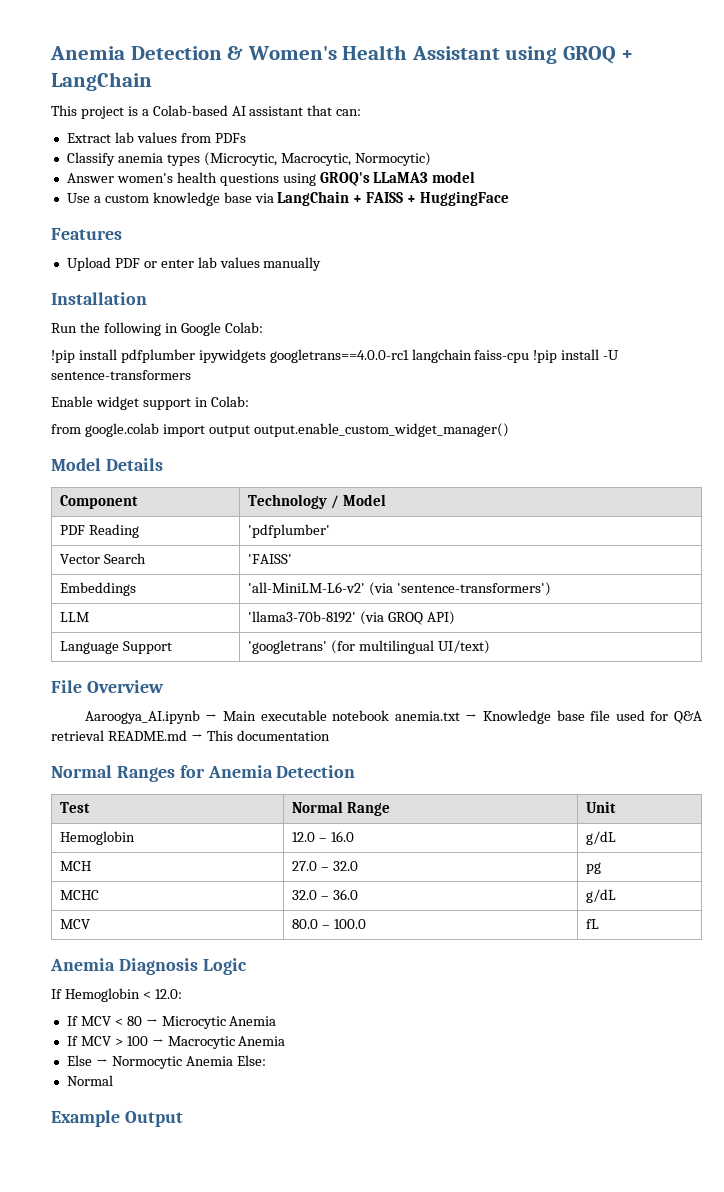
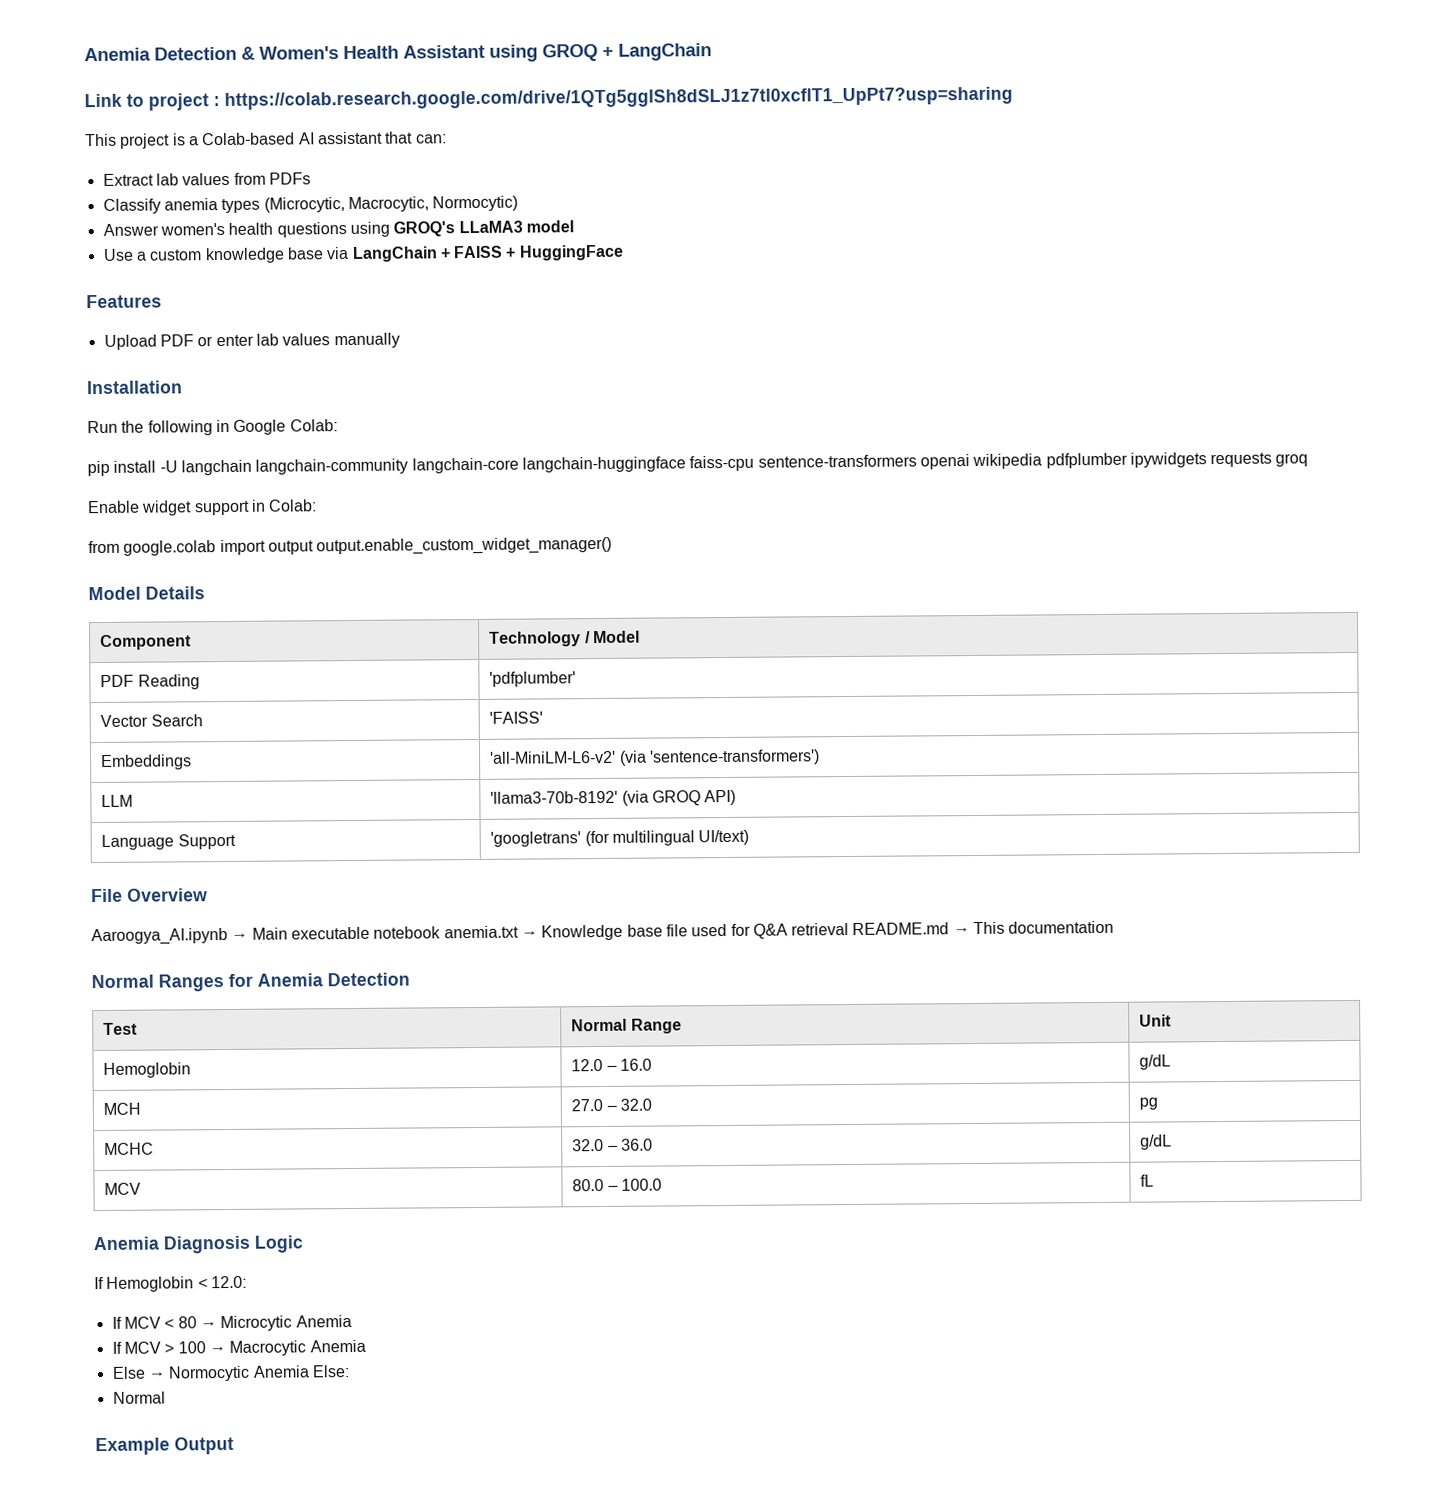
(152, 81) none -> [84,86,1013,111] // Link to project : https://colab.research.google.com/drive/1QTg5gglSh8dSLJ1z7tl0xcflT1_UpPt7?usp=sharing
[51,349,620,363] [51,370,191,380] !pip install pdfplumber ipywidgets googletrans==4.0.0-rc1 langchain faiss-cpu !pip install -U sentence-transformers -> [87,452,1309,477] pip install -U langchain langchain-community langchain-core langchain-huggingface faiss-cpu sentence-transformers openai wikipedia pdfplumber ipywidgets requests groq

